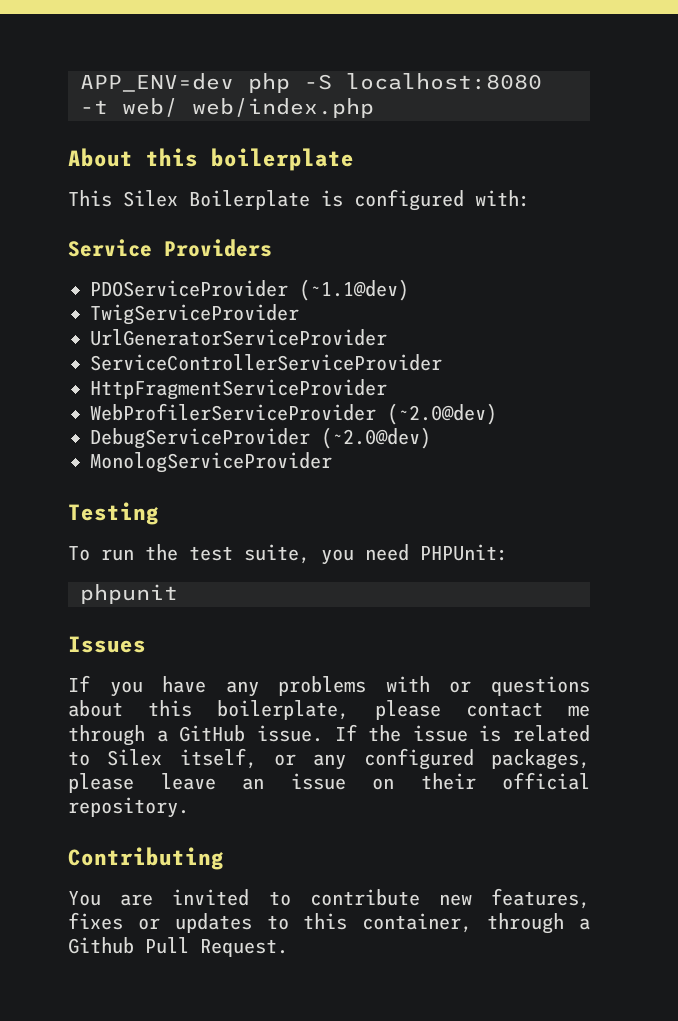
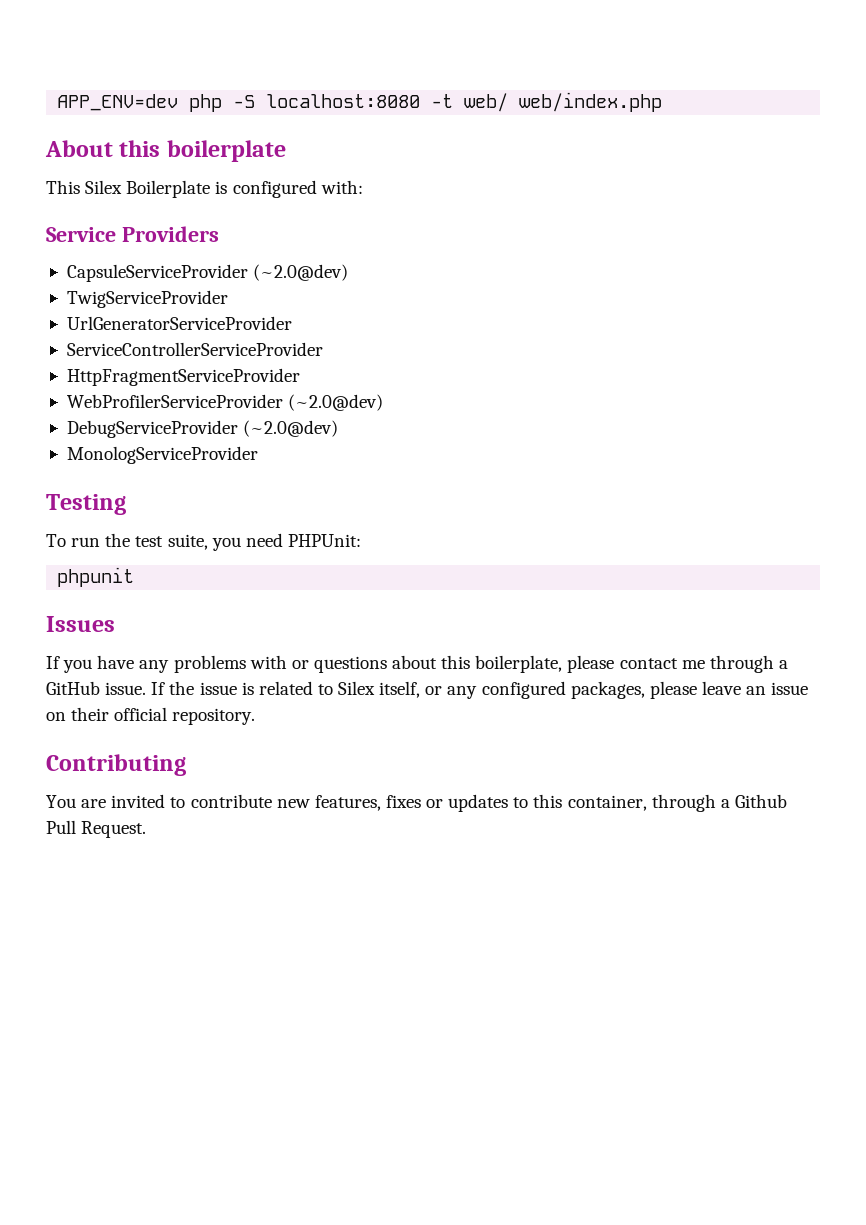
[90,279,409,301] PDOServiceProvider (~1.1@dev) -> [66,264,349,282] CapsuleServiceProvider (~2.0@dev)

